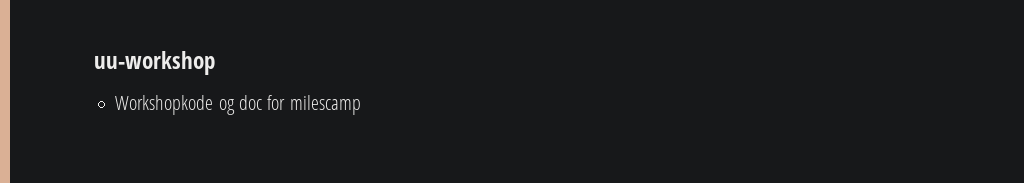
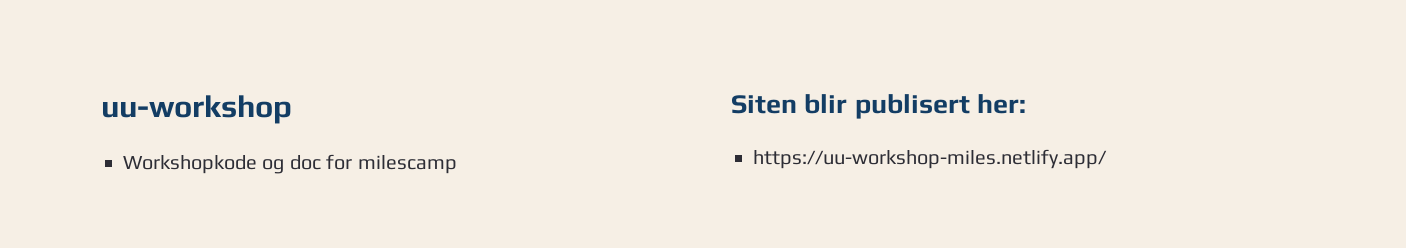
(361, 105) none -> [731,94,1026,119] [753,149,1107,169] // Siten blir publisert her: // https://uu-workshop-miles.netlify.app/

